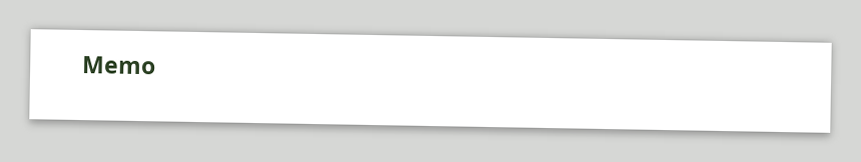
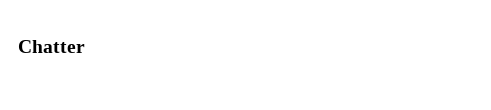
[82,56,156,75] Memo -> [18,40,85,53] Chatter

